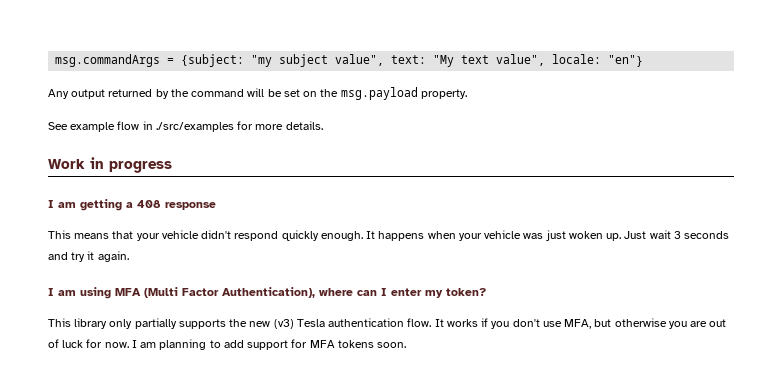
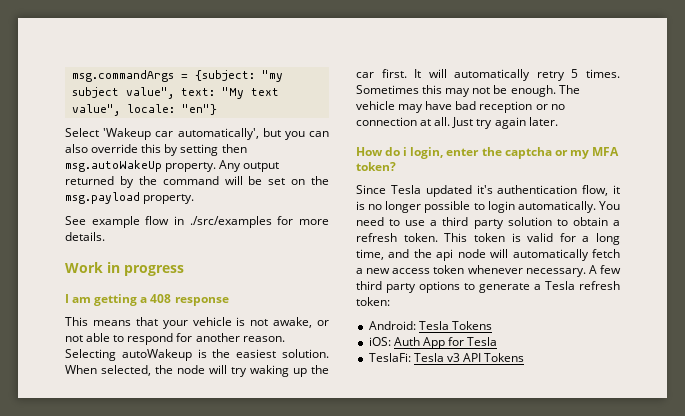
(644, 61) none -> [65,128,329,140] [65,144,247,156] [65,160,217,172] Select 'Wakeup car automatically', but you can also override this by setting then msg.autoWakeUp property.
[201,230,730,241] [48,251,129,262] [48,287,486,299] [48,318,727,329] [48,339,407,350] didn't respond quickly enough. It happens when your vehicle was just woken up. Just wait 3 seconds and try it again. // I am using MFA (Multi Factor Authentication), where can I enter my token? // This library only partially supports the new (v3) Tesla authentication flow. It works if you don't use MFA, but otherwise you are out of luck for now. I am planning to add support for MFA tokens soon. -> [236,317,329,328] [65,333,285,345] [65,349,329,361] [65,365,329,377] [356,69,620,81] [356,85,580,97] [356,101,565,113] [356,117,558,129] [356,147,619,159] [356,162,396,171] [356,185,620,197] [356,201,620,213] [356,217,620,229] [356,233,620,245] [356,249,620,261] [356,265,621,277] [356,281,620,293] [356,297,390,306] [368,321,492,330] [368,337,498,349] [368,353,525,362] is not awake, or not able to respond for another reason. Selecting autoWakeup is the easiest solution. When selected, the node will try waking up the car first. It will automatically retry 5 times. Sometimes this may not be enough. The vehicle may have bad reception or no connection at all. Just try again later. // How do i login, enter the captcha or my MFA token? // Since Tesla updated it's authentication flow, it is no longer possible to login automatically. You need to use a third party solution to obtain a refresh token. This token is valid for a long time, and the api node will automatically fetch a new access token whenever necessary. A few third party options to generate a Tesla refresh token: // Android: Tesla Tokens // iOS: Auth App for Tesla // TeslaFi: Tesla v3 API Tokens

